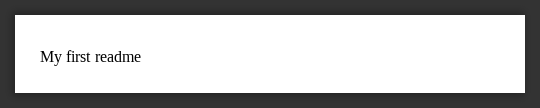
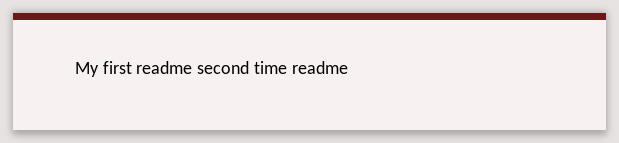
(141, 56) none -> [197,61,348,74] second time readme

